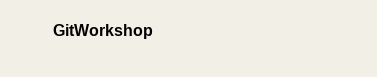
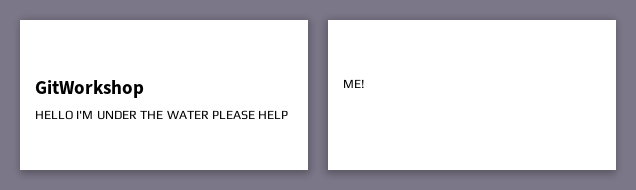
(153, 31) none -> [35,110,289,120] [343,79,365,88] // HELLO I'M UNDER THE WATER PLEASE HELP ME!

